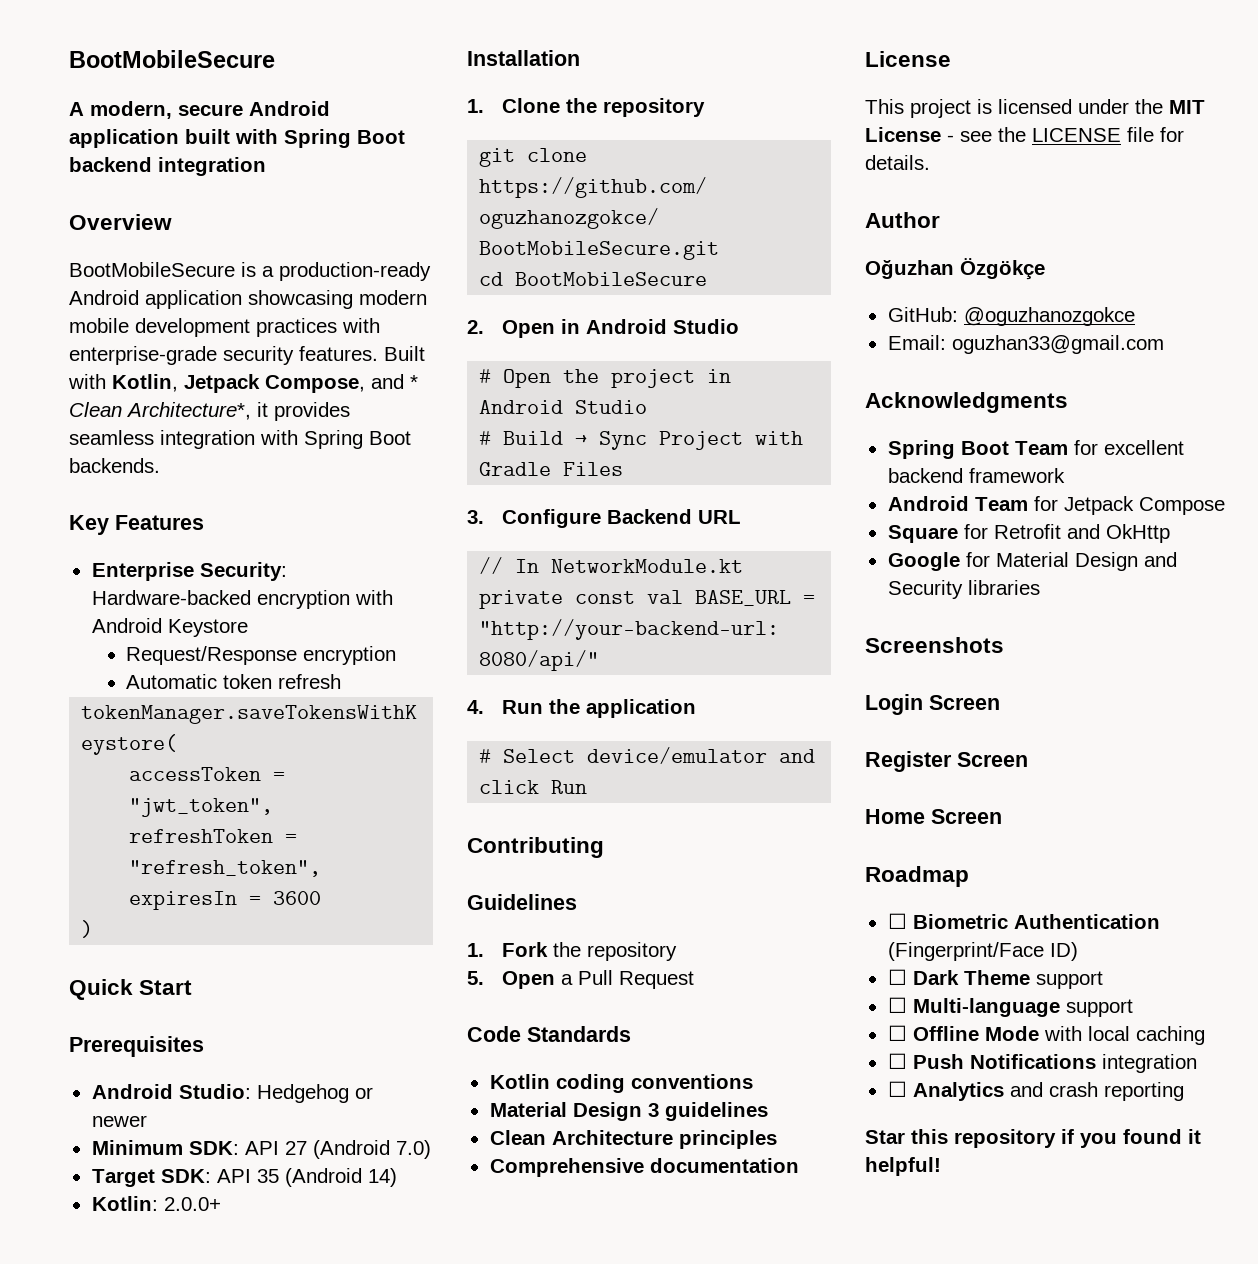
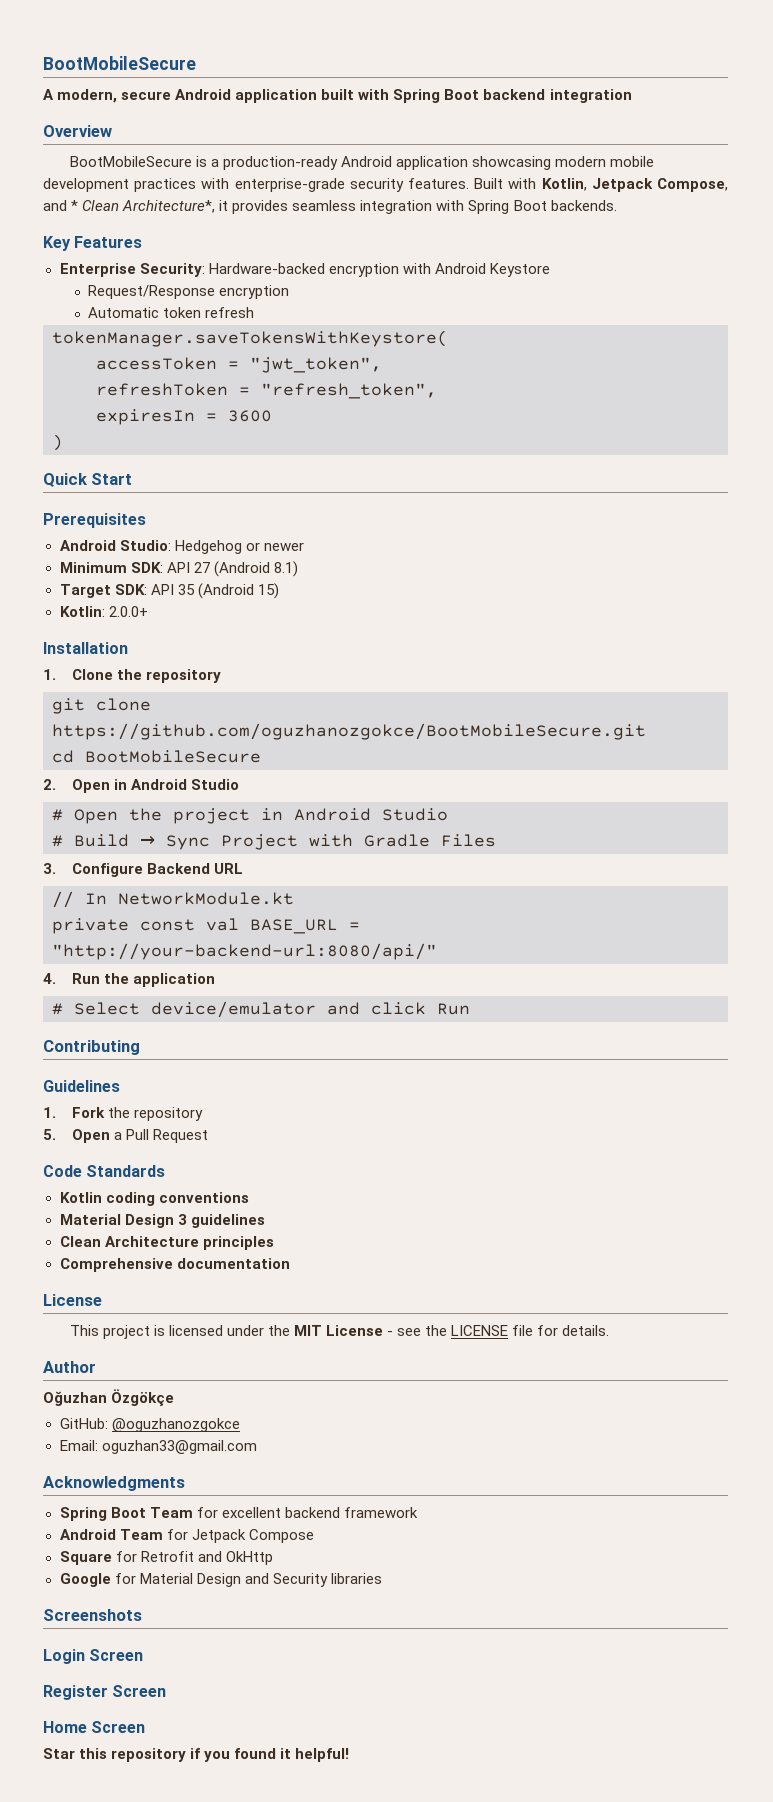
[395,1140,431,1159] 7.0) -> [273,561,298,577] 8.1)
[367,1168,397,1187] 14) -> [257,583,279,599] 15)
[865,866,969,887] [887,913,1160,929] [887,942,1078,961] [887,969,1103,989] [887,997,1133,1017] [887,1025,1205,1045] [887,1053,1197,1073] [887,1081,1184,1101] // Roadmap // ☐ Biometric Authentication (Fingerprint/Face ID) // ☐ Dark Theme support // ☐ Multi-language support // ☐ Offline Mode with local caching // ☐ Push Notifications integration // ☐ Analytics and crash reporting -> (146, 1727) none

